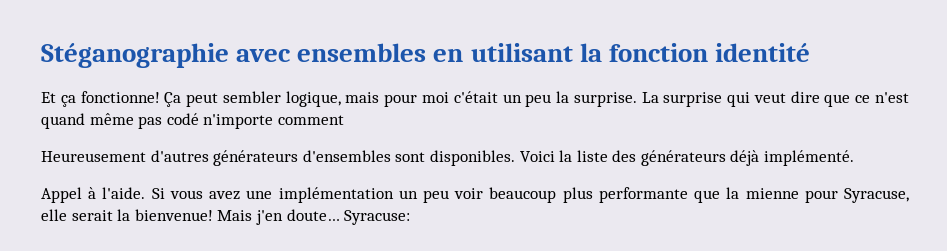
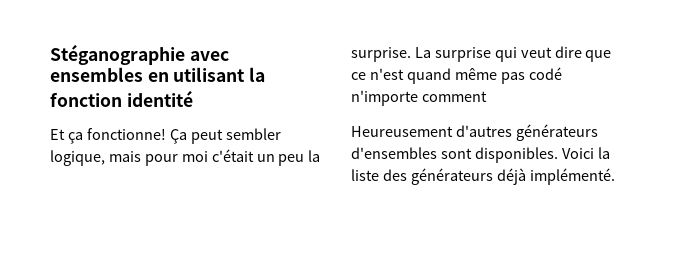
[41,187,909,203] [41,209,411,225] // Appel à l'aide. Si vous avez une implémentation un peu voir beaucoup plus performante que la mienne pour Syracuse, elle serait la bienvenue! Mais j'en doute… Syracuse: -> (615, 176) none

